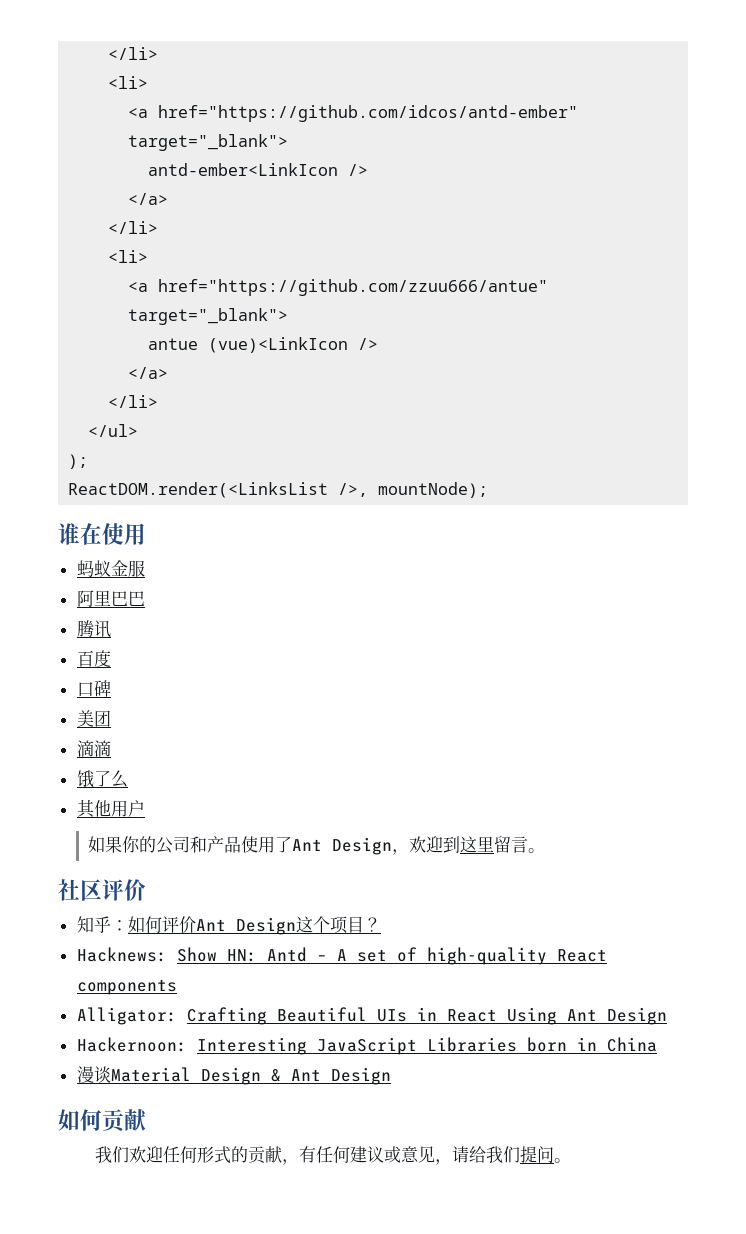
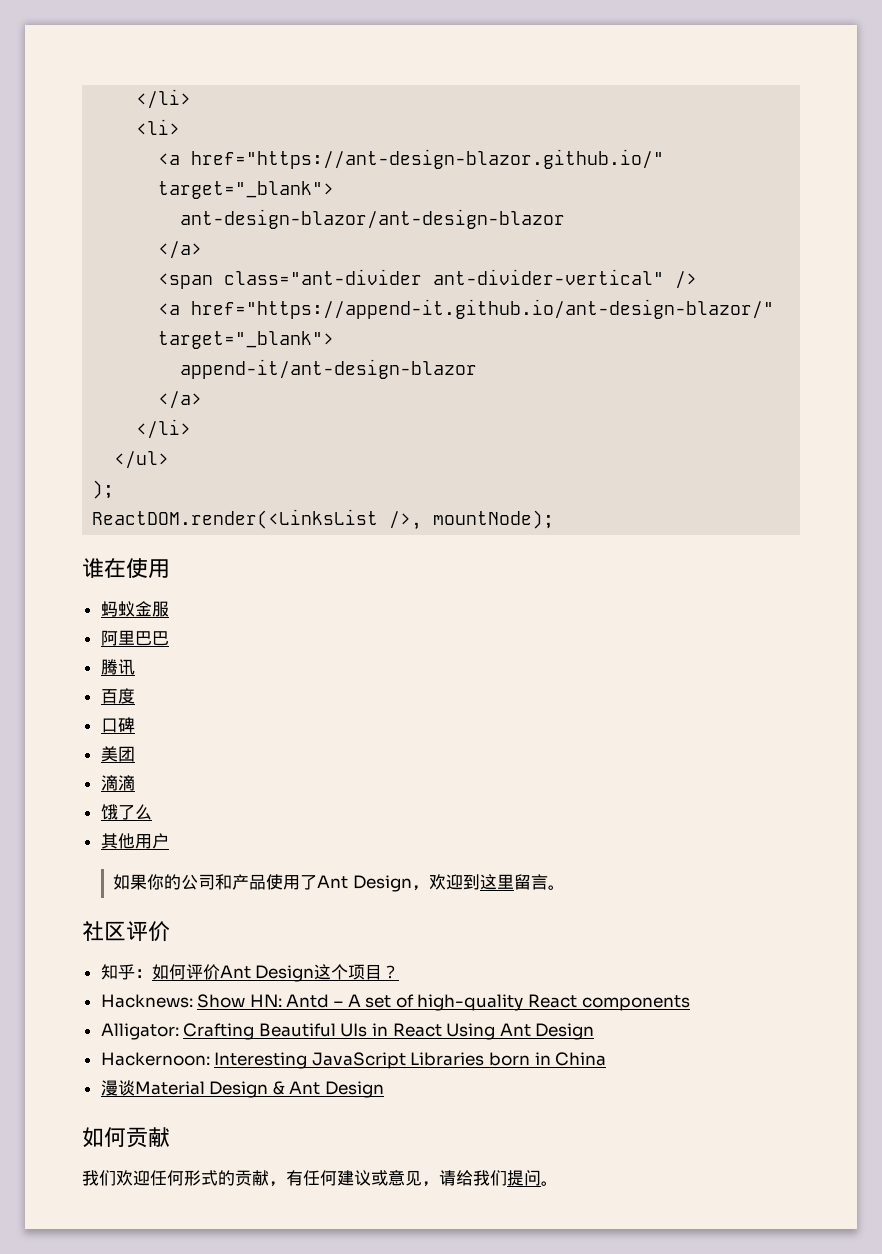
[108,47,159,60] [108,76,149,89] [128,105,579,122] [128,134,289,151] [148,163,369,176] [128,193,169,205] [108,221,159,234] [108,250,149,263] [128,279,549,296] [128,308,289,325] [148,337,379,353] </li> // <li> // <a href="https://github.com/idcos/antd-ember" target="_blank"> // antd-ember<LinkIcon /> // </a> // </li> // <li> // <a href="https://github.com/zzuu666/antue" target="_blank"> // antue (vue)<LinkIcon /> -> [136,89,192,109] [136,119,181,135] [158,149,665,169] [158,181,335,199] [180,209,566,229] [158,241,203,259] [158,269,698,289] [158,299,775,319] [158,331,335,349] [180,359,478,379] </li> // <li> // <a href="https://ant-design-blazor.github.io/" target="_blank"> // ant-design-blazor/ant-design-blazor // </a> // <span class="ant-divider ant-divider-vertical" /> // <a href="https://append-it.github.io/ant-design-blazor/" target="_blank"> // append-it/ant-design-blazor

